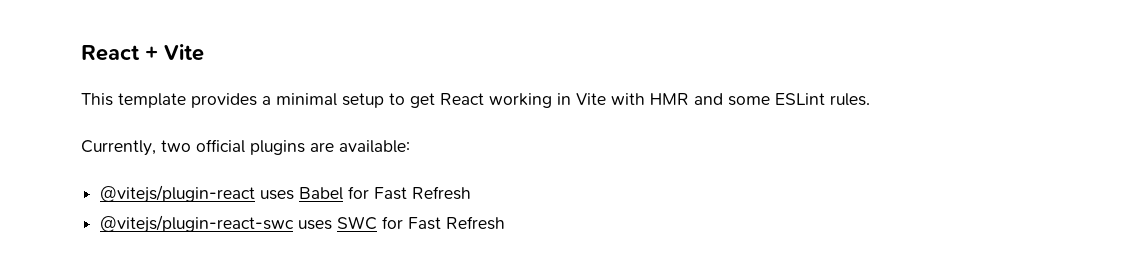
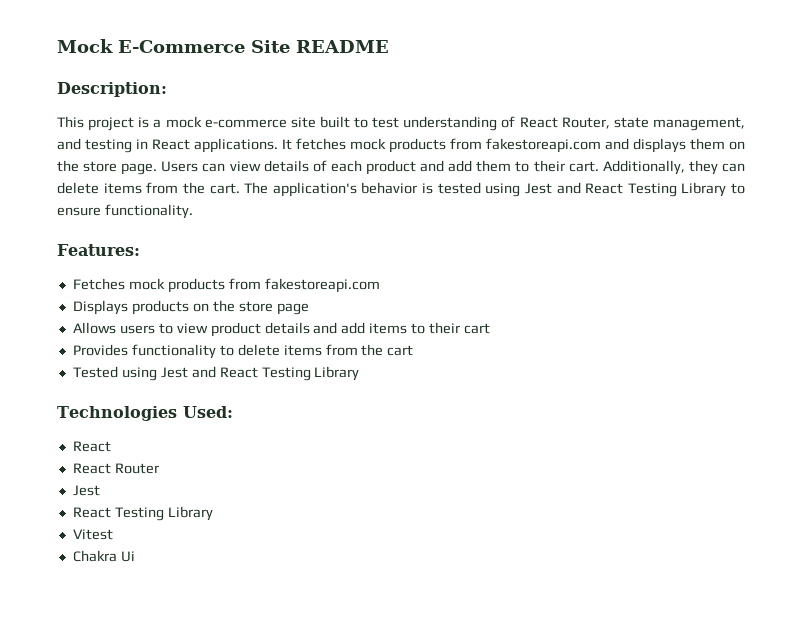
[81,44,204,61] [81,93,870,108] [81,139,410,156] [100,185,472,203] [100,215,506,233] React + Vite // This template provides a minimal setup to get React working in Vite with HMR and some ESLint rules. // Currently, two official plugins are available: // @vitejs/plugin-react uses Babel for Fast Refresh // @vitejs/plugin-react-swc uses SWC for Fast Refresh -> [57,39,389,53] [57,82,167,97] [57,116,745,131] [57,138,745,153] [57,160,745,175] [57,182,745,197] [57,204,193,219] [57,244,140,256] [72,278,380,293] [72,300,309,315] [72,322,491,337] [72,344,414,359] [72,366,360,381] [57,406,233,421] [72,441,111,452] [72,463,159,474] [72,485,100,496] [72,506,213,521] [72,529,113,540] [72,550,135,562] Mock E-Commerce Site README // Description: // This project is a mock e-commerce site built to test understanding of React Router, state management, and testing in React applications. It fetches mock products from fakestoreapi.com and displays them on the store page. Users can view details of each product and add them to their cart. Additionally, they can delete items from the cart. The application's behavior is tested using Jest and React Testing Library to ensure functionality. // Features: // Fetches mock products from fakestoreapi.com // Displays products on the store page // Allows users to view product details and add items to their cart // Provides functionality to delete items from the cart // Tested using Jest and React Testing Library // Technologies Used: // React // React Router // Jest // React Testing Library // Vitest // Chakra Ui

